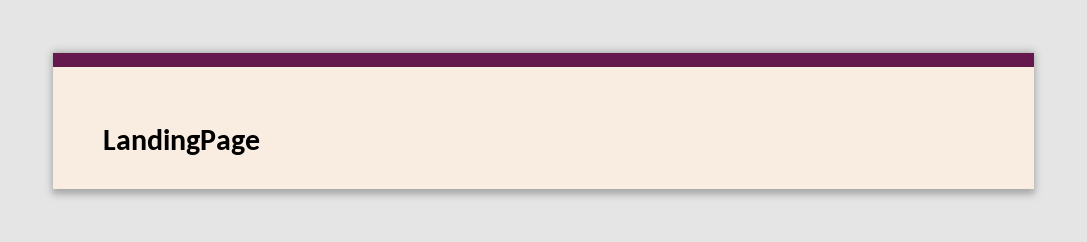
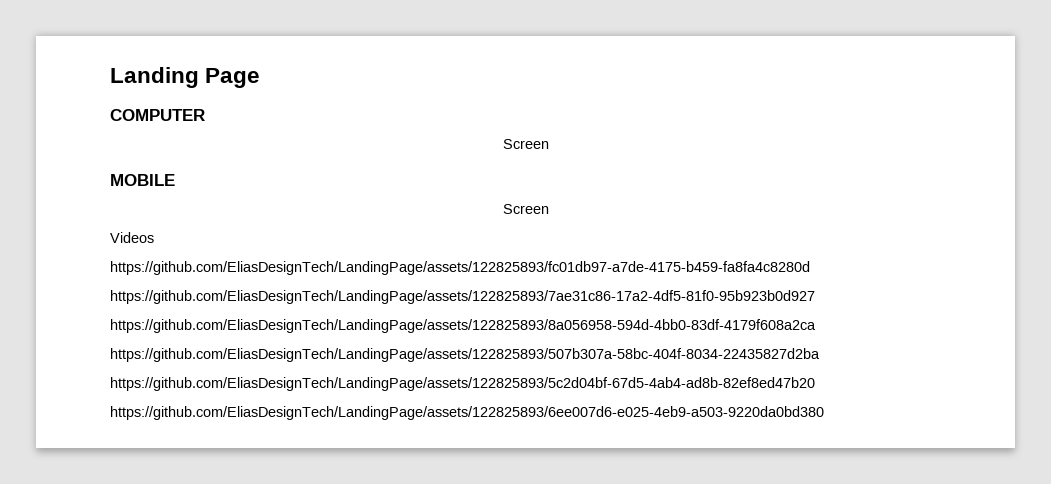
[103,129,260,155] LandingPage -> [110,67,261,88] [110,109,205,121] [502,139,549,149] [110,174,175,186] [502,204,549,214] [110,232,154,243] [110,261,810,275] [110,290,815,304] [110,319,816,333] [110,348,820,362] [110,377,815,391] [110,406,824,420] Landing Page // COMPUTER // Screen // MOBILE // Screen // Videos // https://github.com/EliasDesignTech/LandingPage/assets/122825893/fc01db97-a7de-4175-b459-fa8fa4c8280d // https://github.com/EliasDesignTech/LandingPage/assets/122825893/7ae31c86-17a2-4df5-81f0-95b923b0d927 // https://github.com/EliasDesignTech/LandingPage/assets/122825893/8a056958-594d-4bb0-83df-4179f608a2ca // https://github.com/EliasDesignTech/LandingPage/assets/122825893/507b307a-58bc-404f-8034-22435827d2ba // https://github.com/EliasDesignTech/LandingPage/assets/122825893/5c2d04bf-67d5-4ab4-ad8b-82ef8ed47b20 // https://github.com/EliasDesignTech/LandingPage/assets/122825893/6ee007d6-e025-4eb9-a503-9220da0bd380

